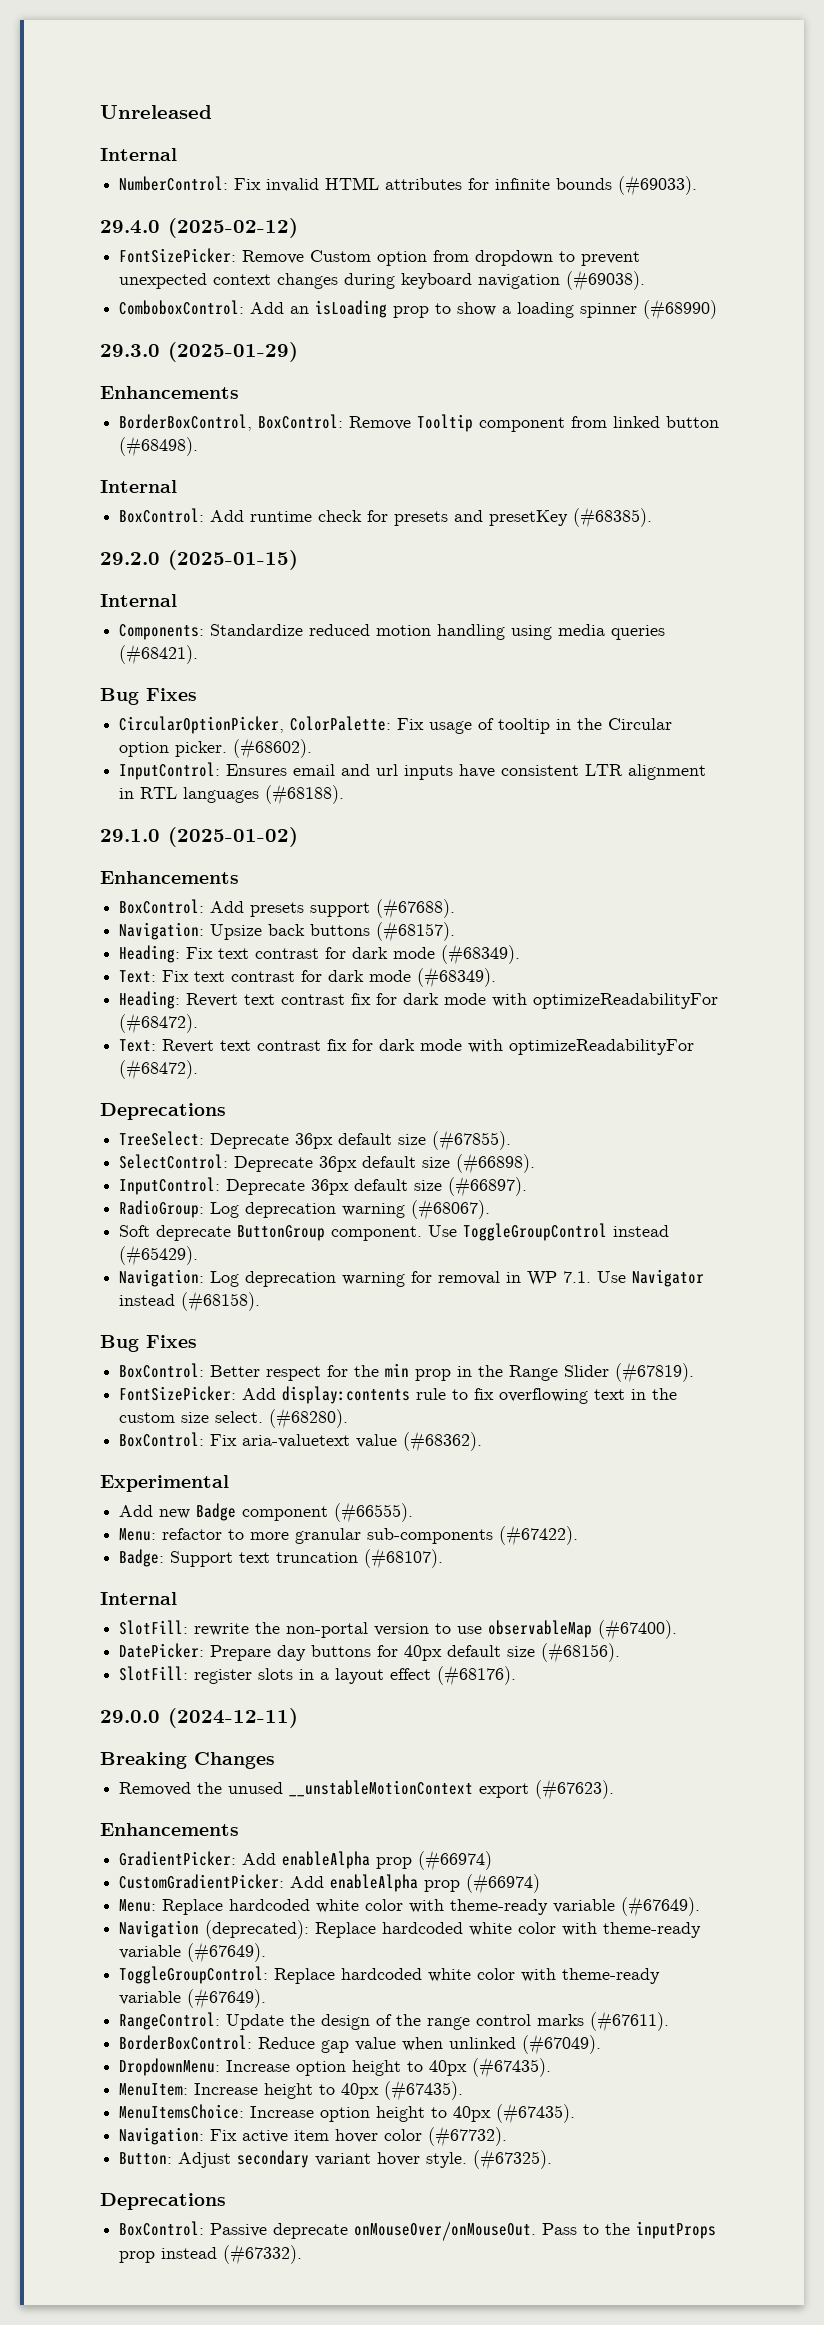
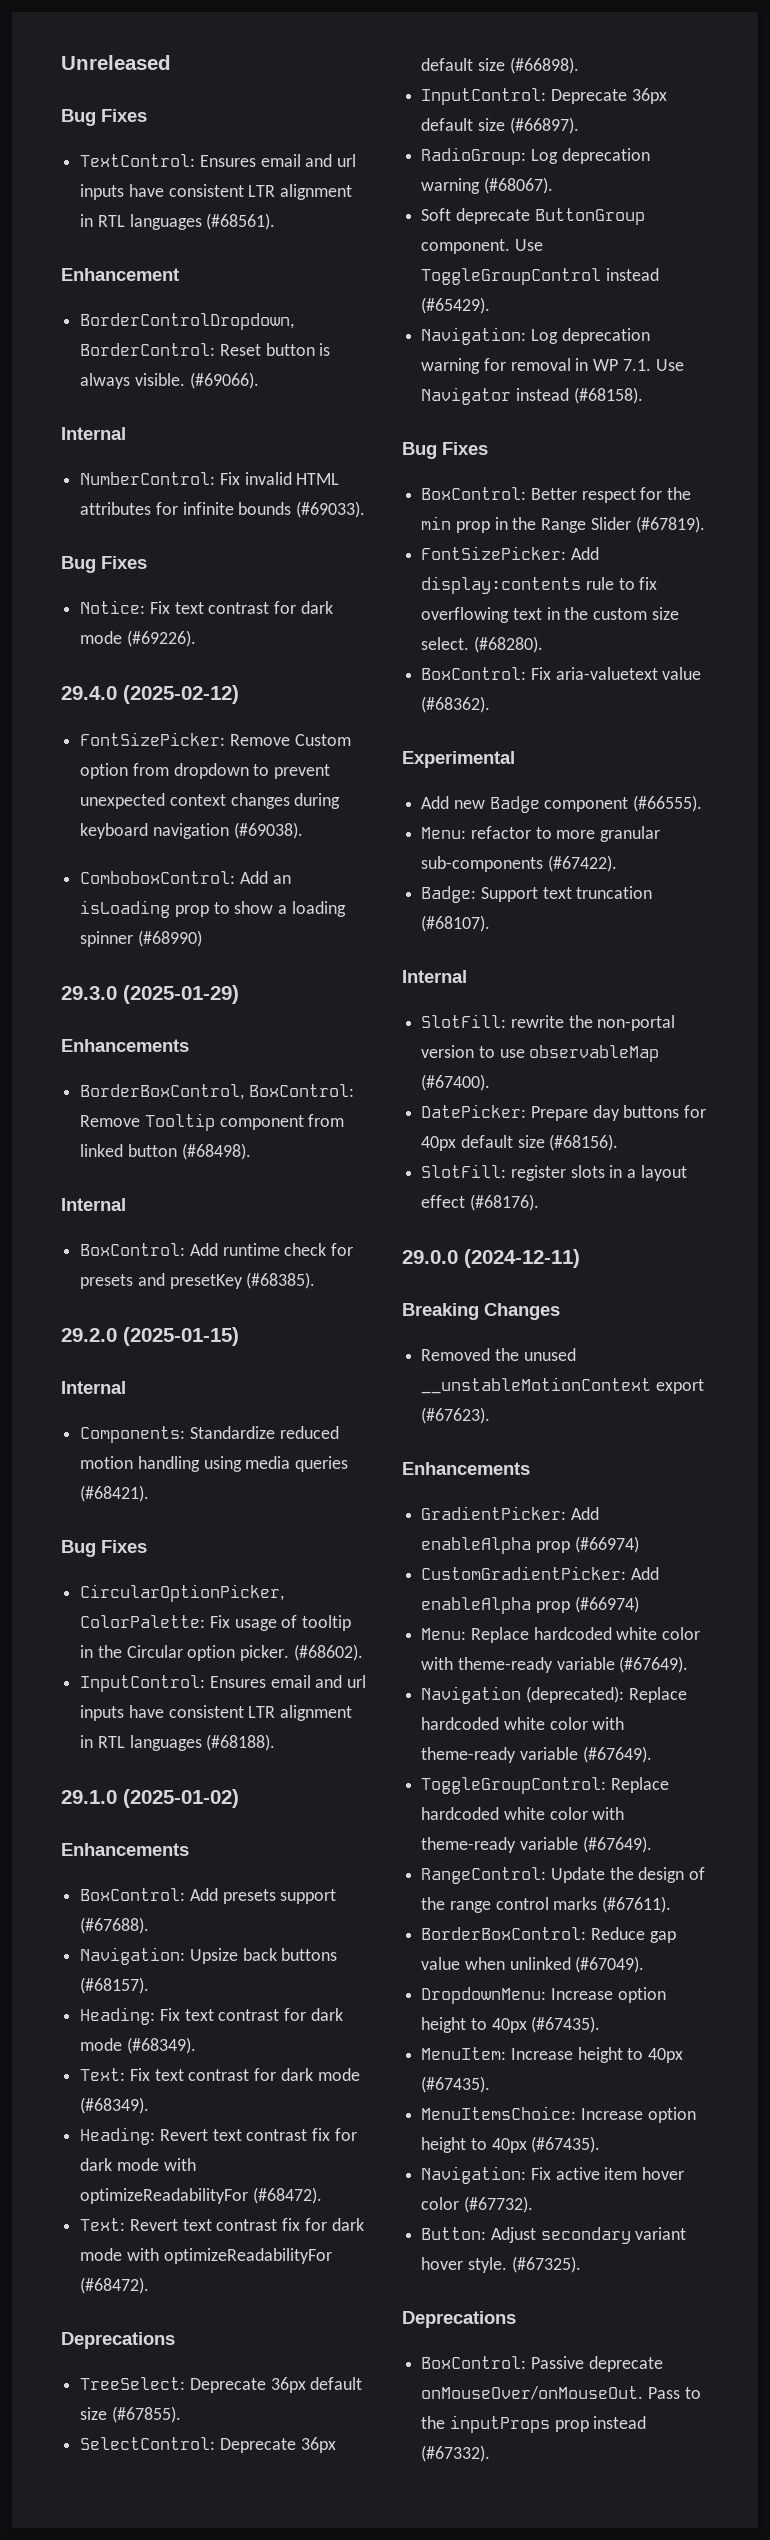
(212, 112) none -> [61,109,147,126] [80,154,357,167] [80,184,353,200] [80,213,276,230] [61,268,179,281] [80,313,295,330] [80,343,331,356] [80,372,259,389] // Bug Fixes // TextControl: Ensures email and url inputs have consistent LTR alignment in RTL languages (#68561). // Enhancement // BorderControlDropdown, BorderControl: Reset button is always visible. (#69066).
(698, 185) none -> [61,556,147,573] [80,600,333,614] [80,630,196,647] // Bug Fixes // Notice: Fix text contrast for dark mode (#69226).

